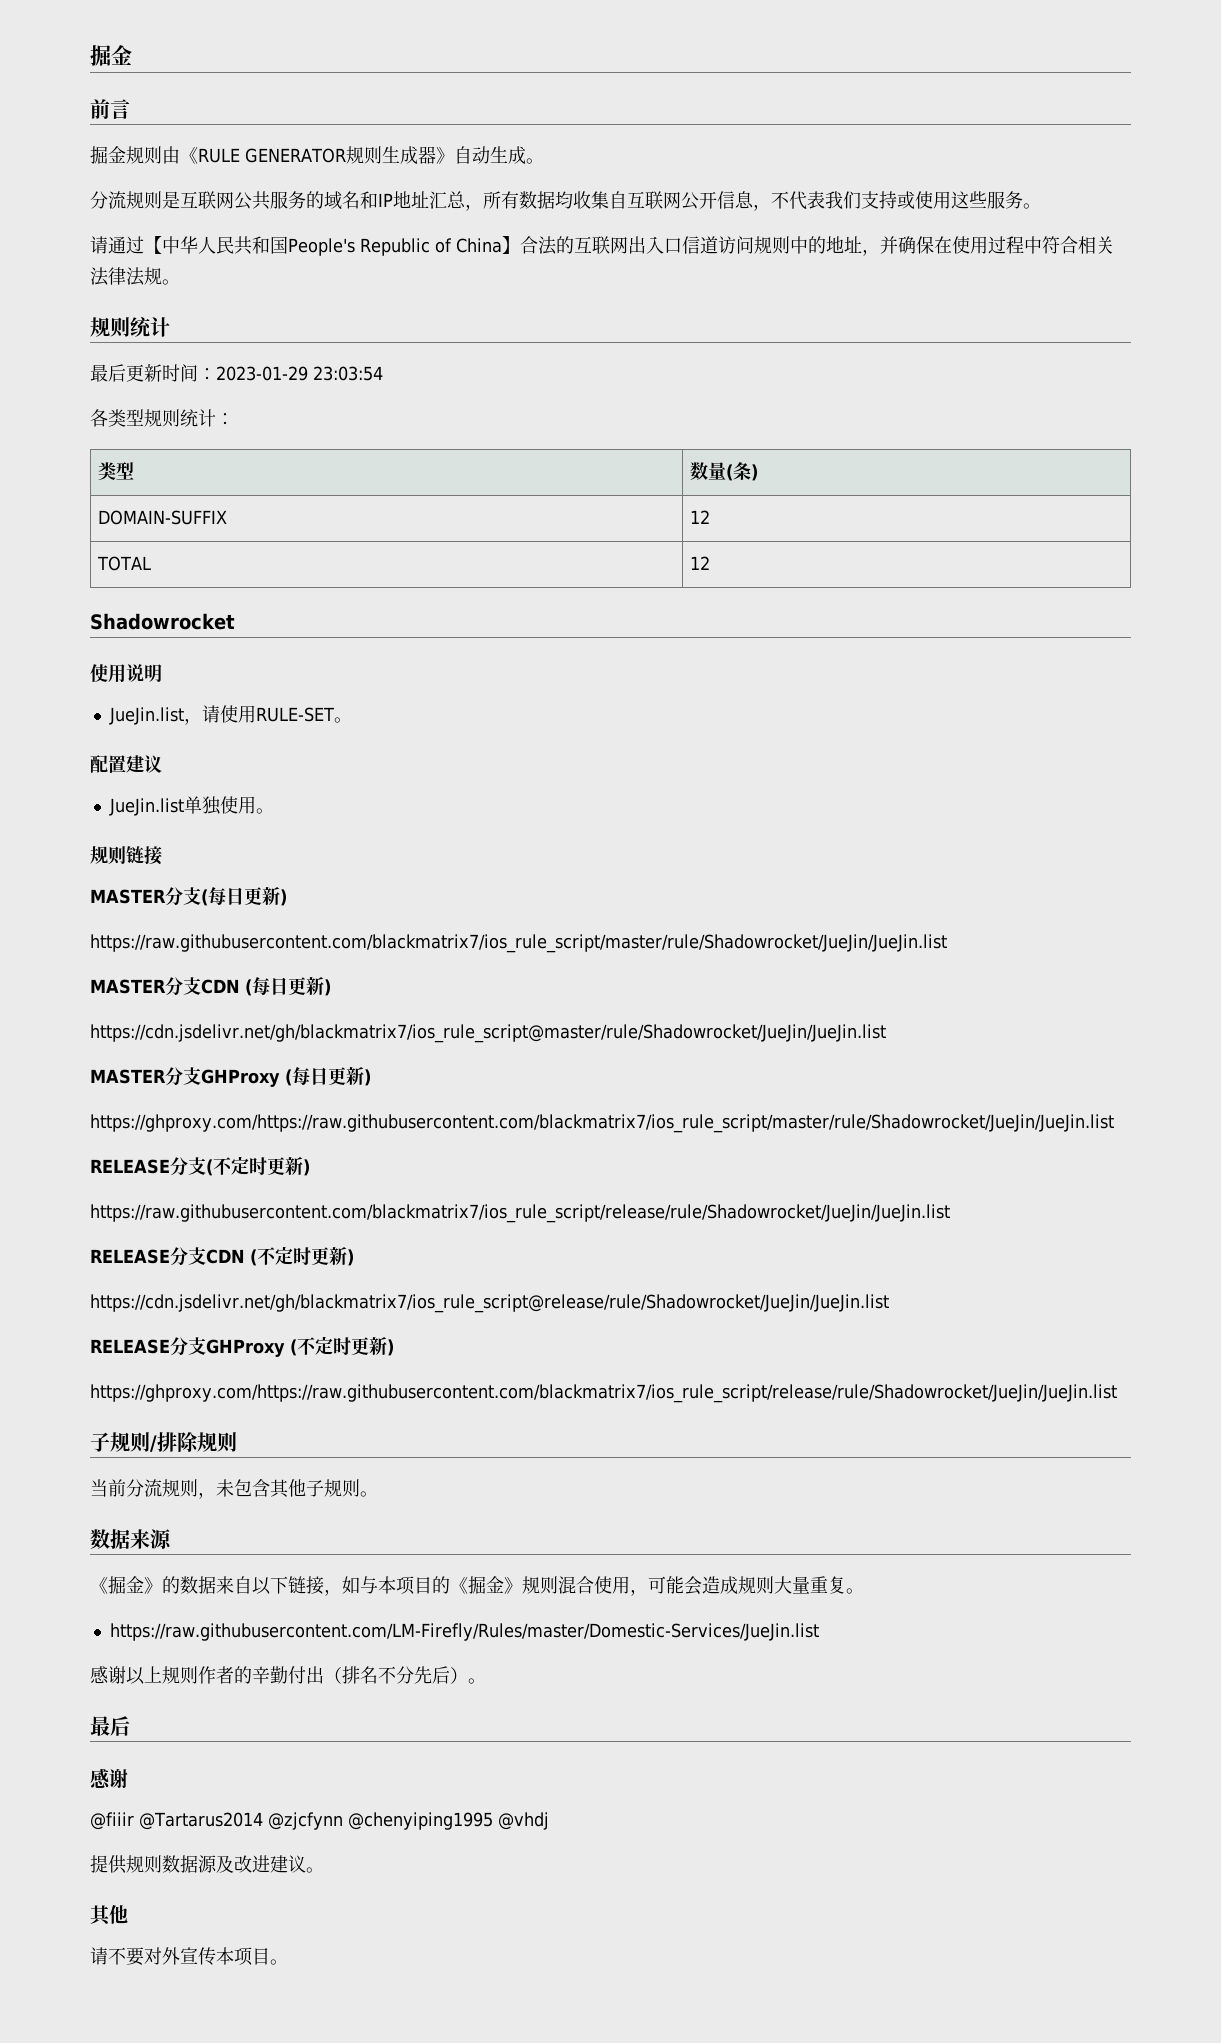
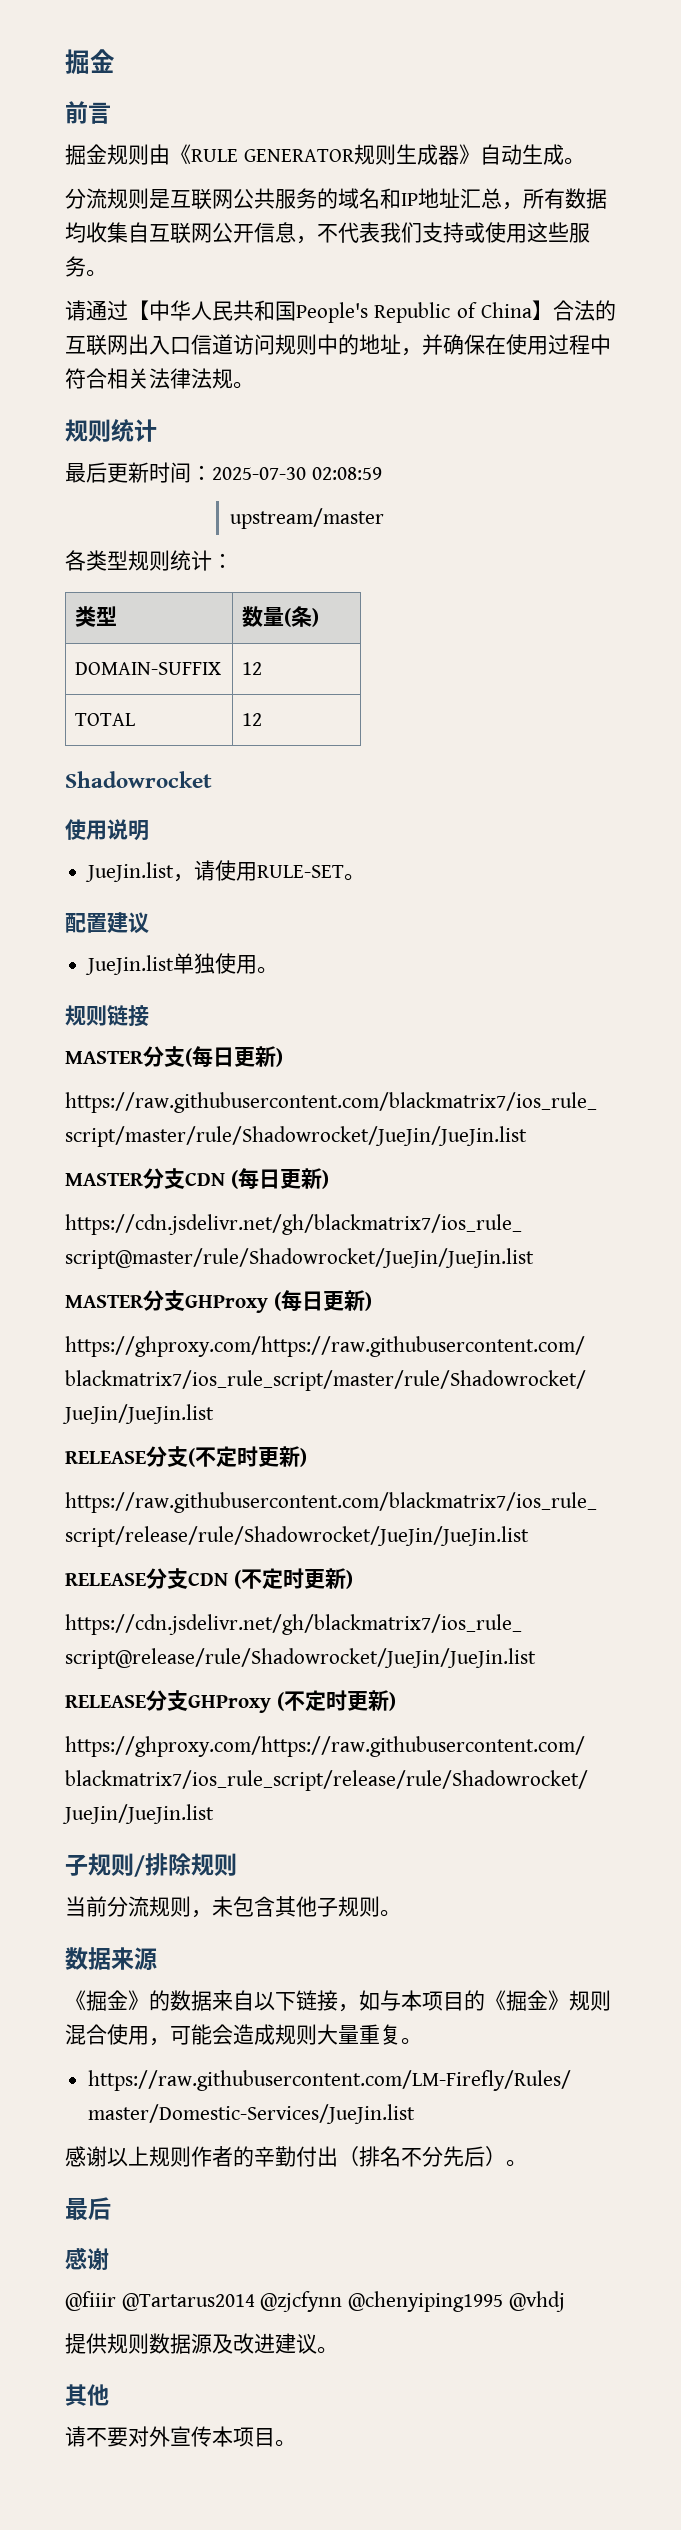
[216,366,383,381] 2023-01-29 23:03:54 -> [212,467,382,480] [230,508,385,529] 2025-07-30 02:08:59 // upstream/master

